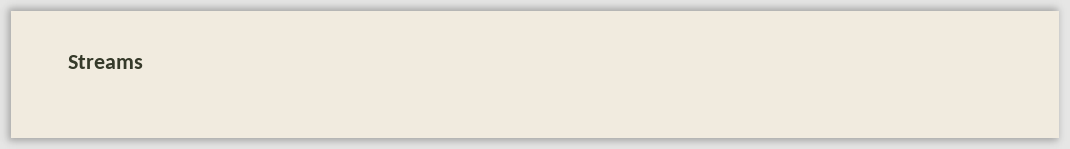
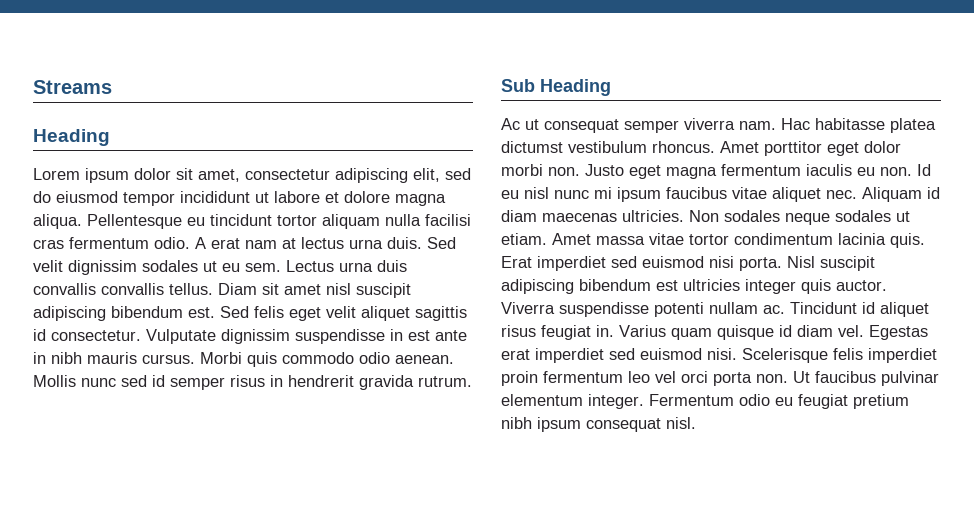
(143, 62) none -> [33,129,110,146] [33,168,471,183] [33,191,446,206] [33,214,471,229] [33,237,456,249] [33,260,407,275] [33,283,411,298] [33,306,467,321] [33,329,467,344] [33,352,454,367] [33,375,472,390] [501,79,611,96] [501,118,936,133] [501,141,901,156] [501,164,931,179] [501,187,940,202] [501,210,910,225] [501,233,925,248] [501,256,875,271] [501,279,887,294] [501,302,929,317] [501,325,928,340] [501,348,937,363] [501,371,939,386] [501,394,909,409] [501,417,696,432] // Heading // Lorem ipsum dolor sit amet, consectetur adipiscing elit, sed do eiusmod tempor incididunt ut labore et dolore magna aliqua. Pellentesque eu tincidunt tortor aliquam nulla facilisi cras fermentum odio. A erat nam at lectus urna duis. Sed velit dignissim sodales ut eu sem. Lectus urna duis convallis convallis tellus. Diam sit amet nisl suscipit adipiscing bibendum est. Sed felis eget velit aliquet sagittis id consectetur. Vulputate dignissim suspendisse in est ante in nibh mauris cursus. Morbi quis commodo odio aenean. Mollis nunc sed id semper risus in hendrerit gravida rutrum. // Sub Heading // Ac ut consequat semper viverra nam. Hac habitasse platea dictumst vestibulum rhoncus. Amet porttitor eget dolor morbi non. Justo eget magna fermentum iaculis eu non. Id eu nisl nunc mi ipsum faucibus vitae aliquet nec. Aliquam id diam maecenas ultricies. Non sodales neque sodales ut etiam. Amet massa vitae tortor condimentum lacinia quis. Erat imperdiet sed euismod nisi porta. Nisl suscipit adipiscing bibendum est ultricies integer quis auctor. Viverra suspendisse potenti nullam ac. Tincidunt id aliquet risus feugiat in. Varius quam quisque id diam vel. Egestas erat imperdiet sed euismod nisi. Scelerisque felis imperdiet proin fermentum leo vel orci porta non. Ut faucibus pulvinar elementum integer. Fermentum odio eu feugiat pretium nibh ipsum consequat nisl.

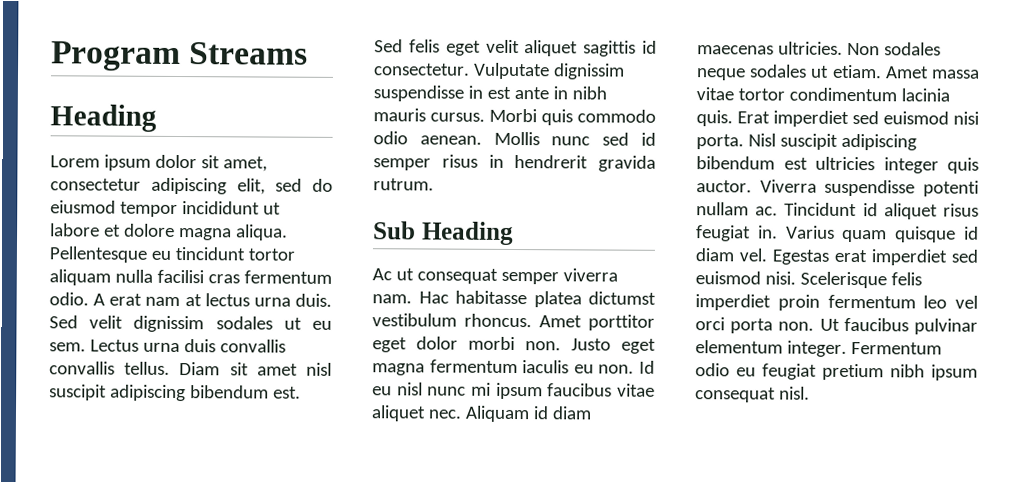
(33, 87) none -> [51,41,181,72] Program

